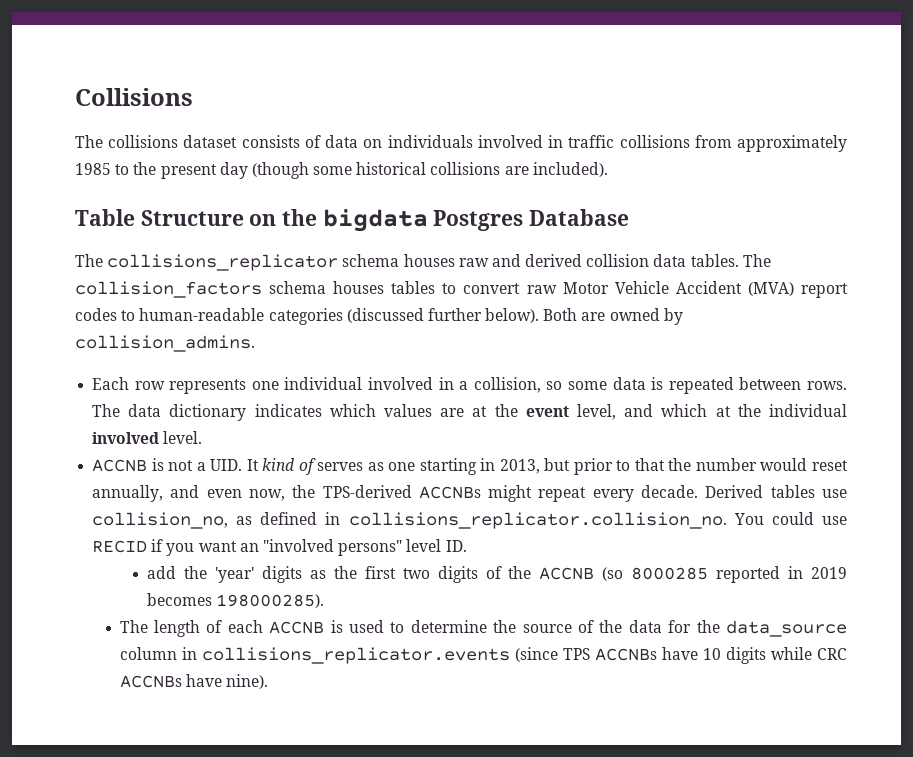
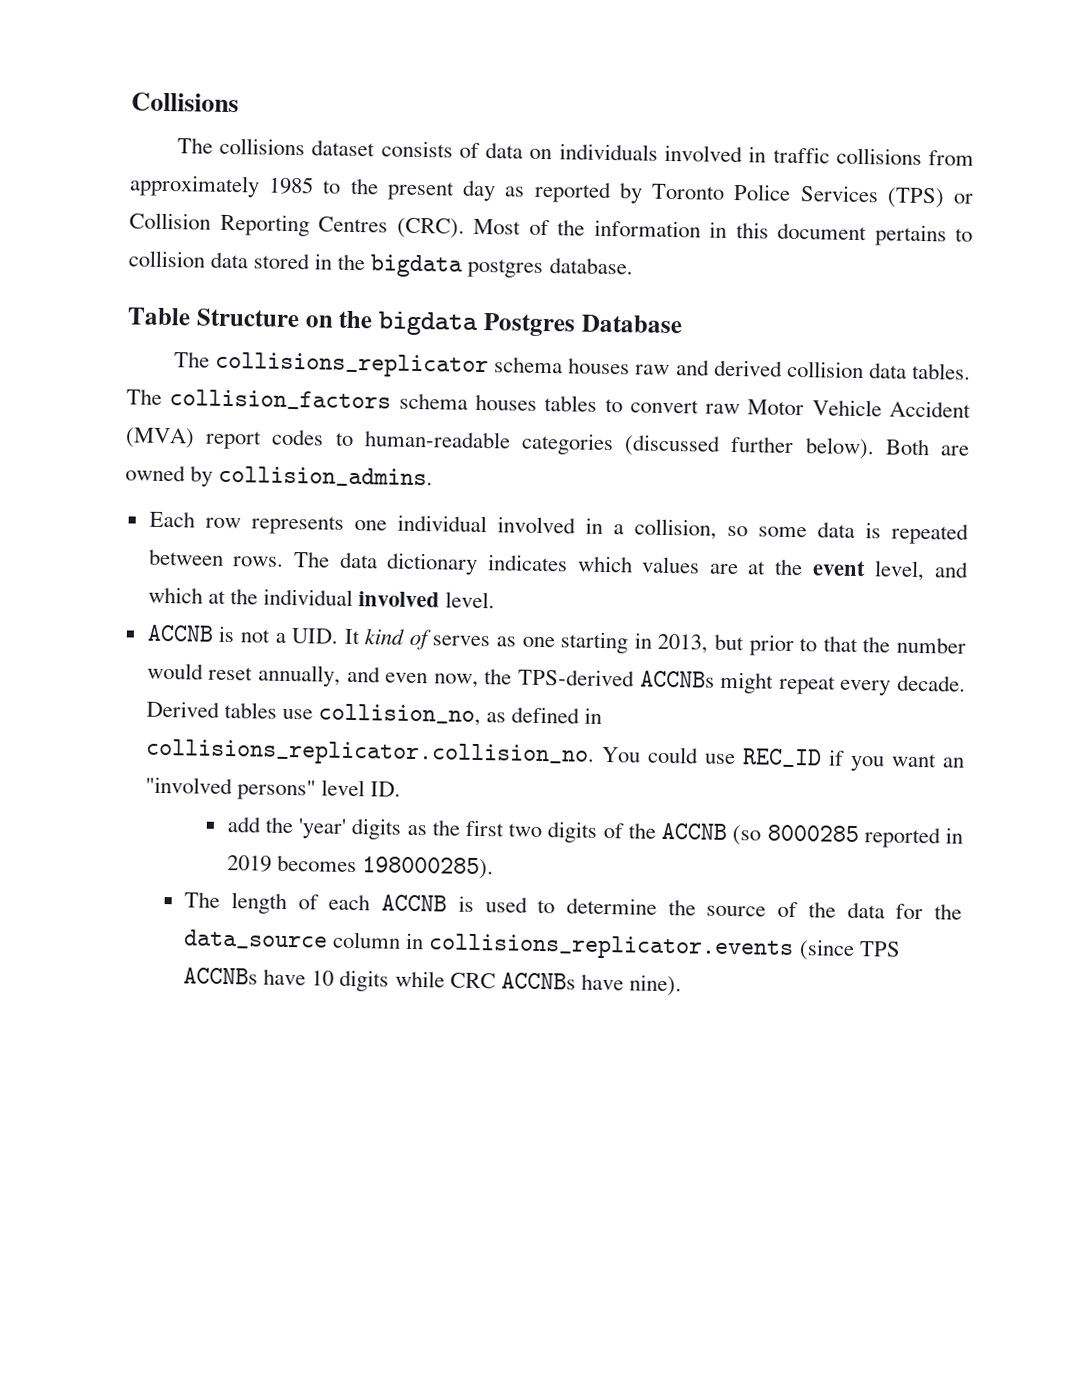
[251,162,608,179] (though some historical collisions are included). -> [504,180,974,209] [129,212,973,247] [128,250,633,278] as reported by Toronto Police Services (TPS) or Collision Reporting Centres (CRC). Most of the information in this document pertains to collision data stored in the bigdata postgres database.
[92,540,148,553] RECID -> [741,748,822,768] REC_ID

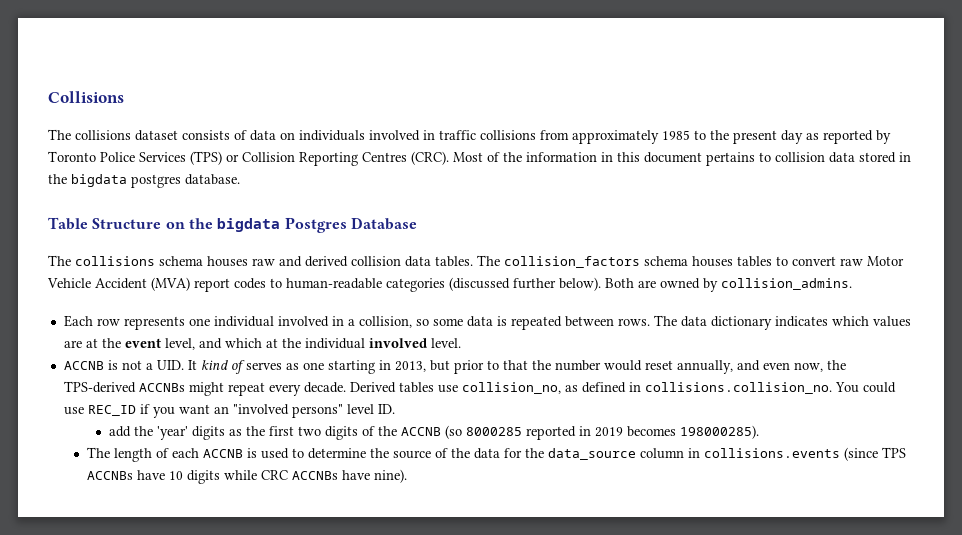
[215,351,490,379] collisions_replicator -> [75,256,155,266] collisions
[144,738,595,768] collisions_replicator.collision_no. -> [644,382,832,394] collisions.collision_no.
[428,933,795,962] collisions_replicator.events -> [703,448,840,458] collisions.events

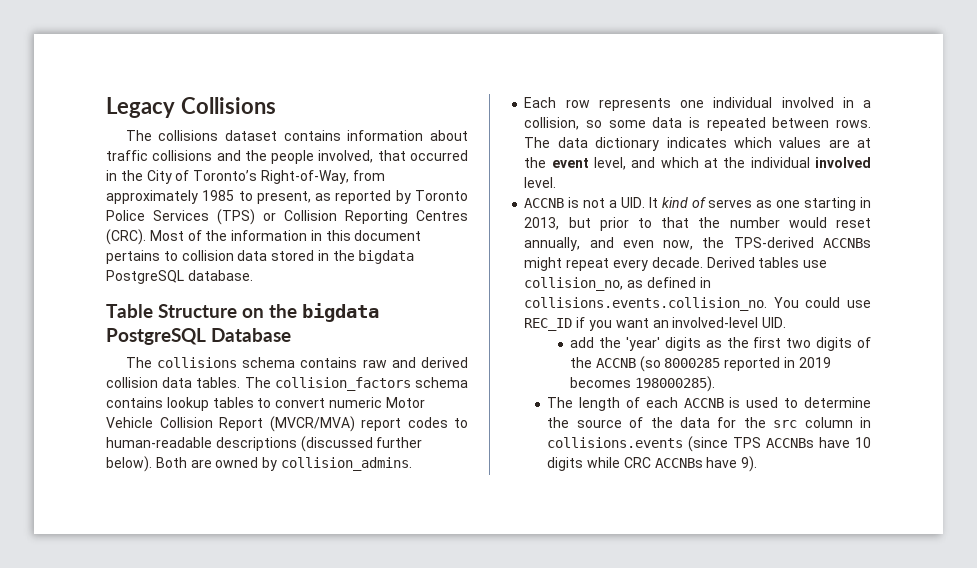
(48, 97) none -> [106,97,175,118] Legacy
[182,130,536,141] consists of data on individuals involved in traffic collisions -> [283,130,468,141] [106,150,468,164] [106,170,349,184] contains information about traffic collisions and the people involved, that occurred in the City of Toronto’s Right-of-Way,
[710,130,803,144] the present day -> [256,191,311,204] present,
[131,174,181,188] postgres -> [106,270,184,284] PostgreSQL
[284,217,347,233] Postgres -> [106,328,206,345] PostgreSQL
[207,256,248,267] houses -> [300,357,358,368] contains
[692,256,733,267] houses -> [106,397,209,411] contains lookup
[840,258,863,266] raw -> [328,397,382,408] numeric
[95,277,190,291] Accident (MVA) -> [159,416,355,432] Collision Report (MVCR/MVA)
[386,278,445,292] categories -> [215,437,297,451] descriptions
[644,382,832,394] collisions.collision_no. -> [524,297,768,311] collisions.events.collision_no.
[232,404,395,418] "involved persons" level ID. -> [672,317,787,328] involved-level UID.
[547,448,636,460] data_source -> [773,420,798,428] src
[373,469,407,483] nine). -> [741,456,758,472] 9).

